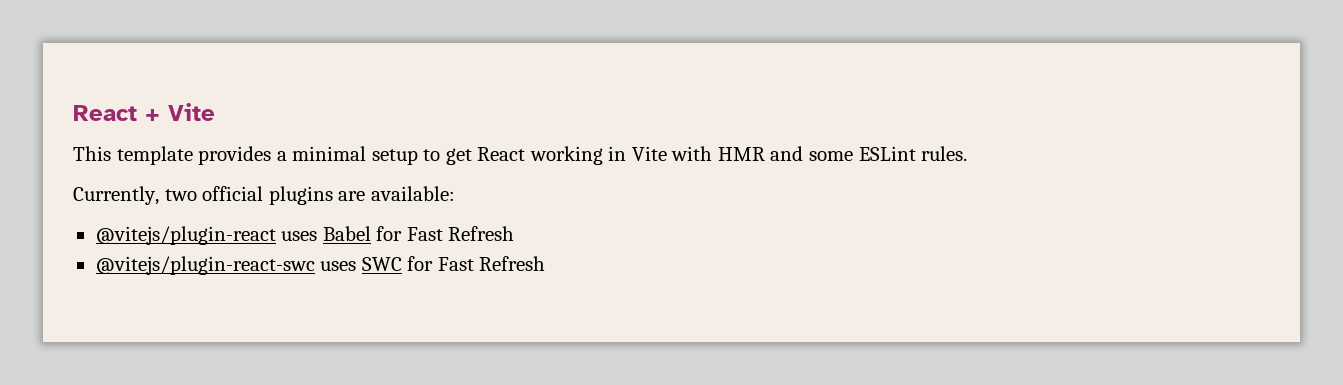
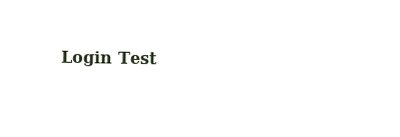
[73,103,215,121] [73,146,968,165] [73,186,455,205] [95,226,515,245] [95,256,546,275] React + Vite // This template provides a minimal setup to get React working in Vite with HMR and some ESLint rules. // Currently, two official plugins are available: // @vitejs/plugin-react uses Babel for Fast Refresh // @vitejs/plugin-react-swc uses SWC for Fast Refresh -> [61,50,158,67] Login Test

